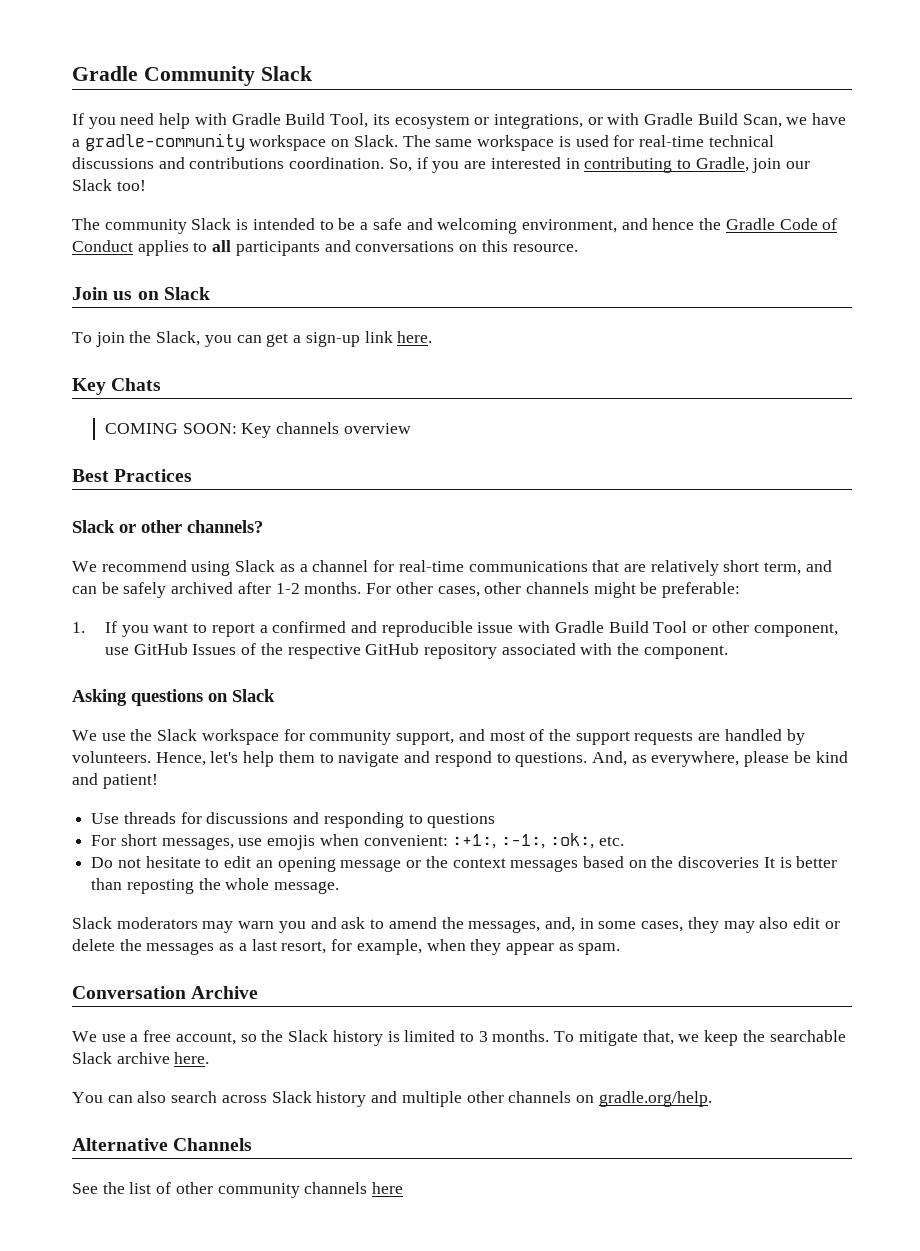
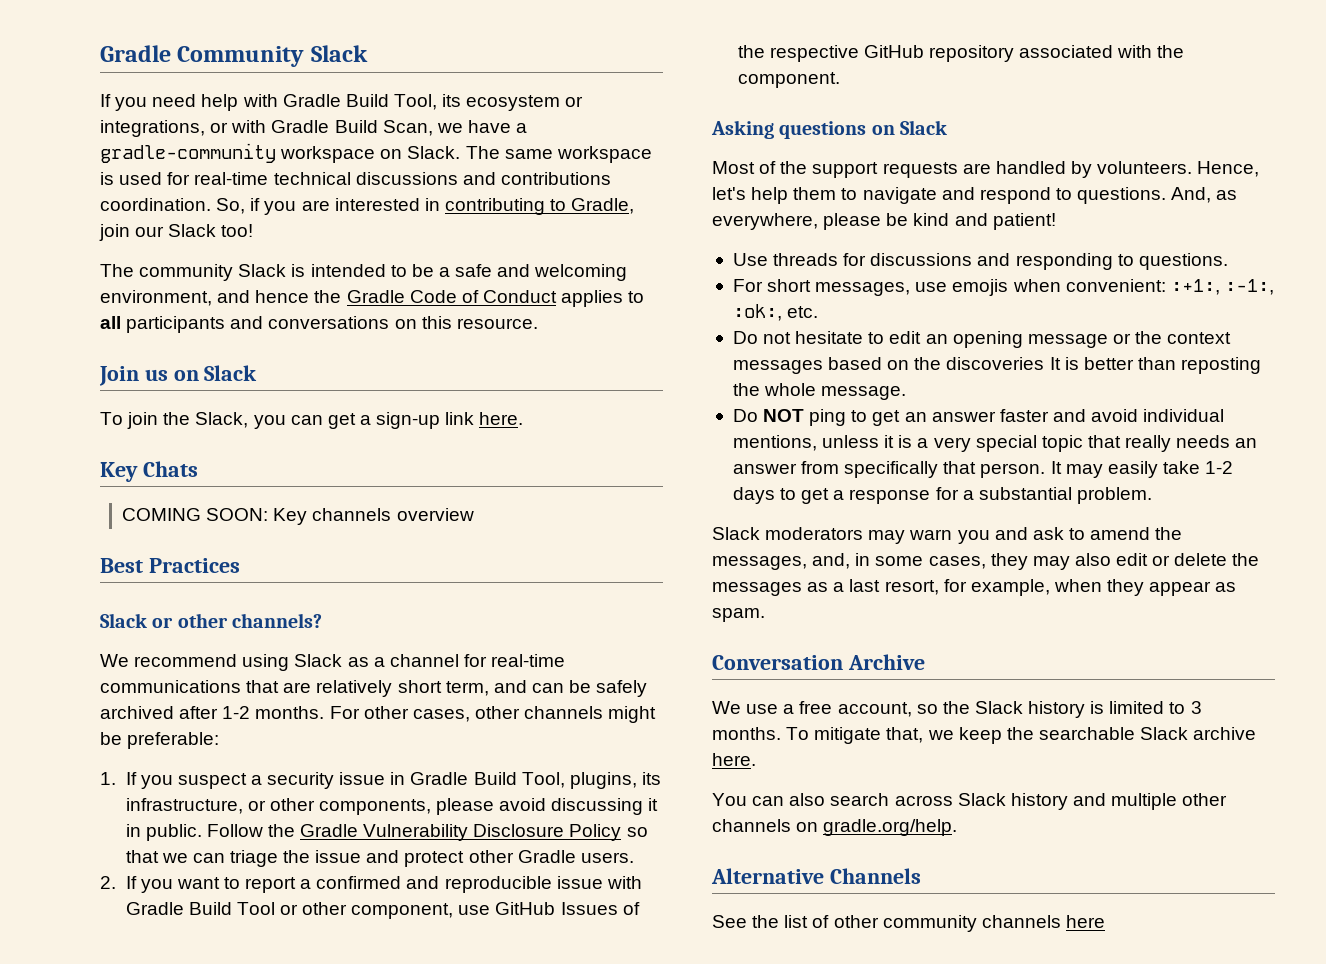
(149, 631) none -> [177,772,661,789] [125,798,659,815] [125,824,648,841] [125,850,634,867] [100,876,173,893] suspect a security issue in Gradle Build Tool, plugins, its infrastructure, or other components, please avoid discussing it in public. Follow the Gradle Vulnerability Disclosure Policy so that we can triage the issue and protect other Gradle users. // 2. If you
[72,729,525,745] We use the Slack workspace for community support, and most -> [712,161,755,174] Most
[427,813,496,828] questions -> [1138,253,1228,270] questions.
(340, 887) none -> [732,409,1225,426] [732,435,1258,452] [732,461,1234,478] [732,487,1152,504] // Do NOT ping to get an answer faster and avoid individual mentions, unless it is a very special topic that really needs an answer from specifically that person. It may easily take 1-2 days to get a response for a substantial problem.

